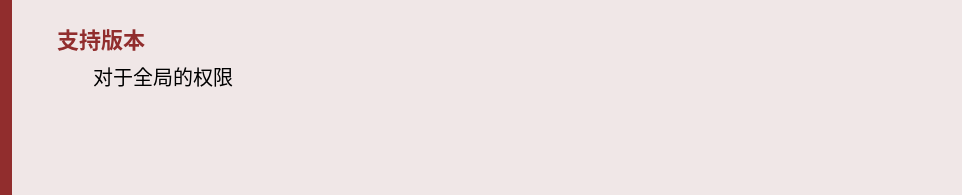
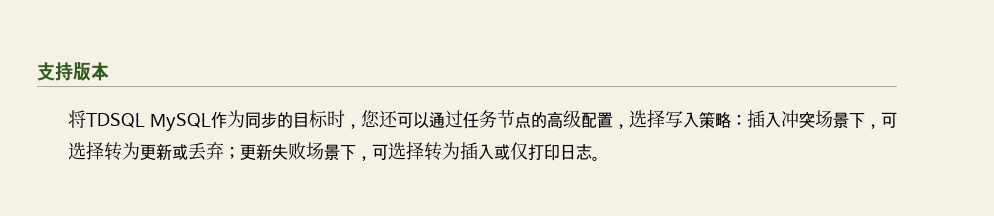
[93,67,234,87] 对于全局的权限 -> [67,109,897,132] [67,141,600,161] 将TDSQL MySQL作为同步的目标时，您还可以通过任务节点的高级配置，选择写入策略：插入冲突场景下，可选择转为更新或丢弃；更新失败场景下，可选择转为插入或仅打印日志。

